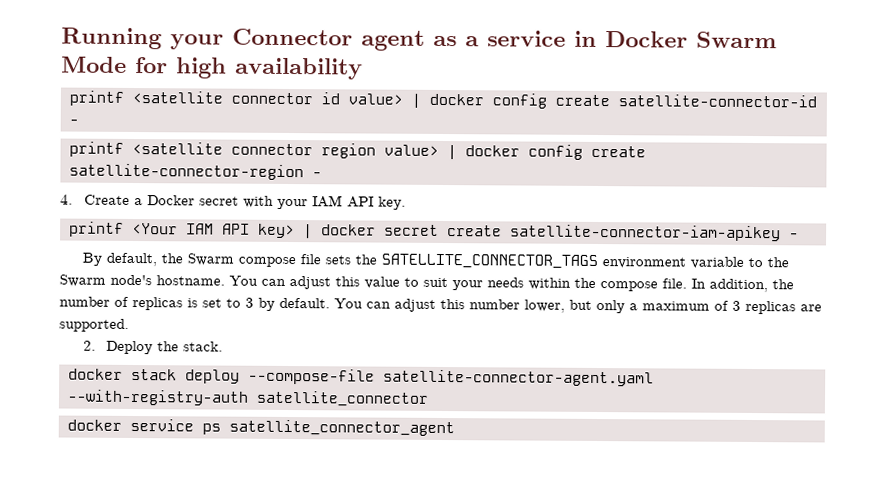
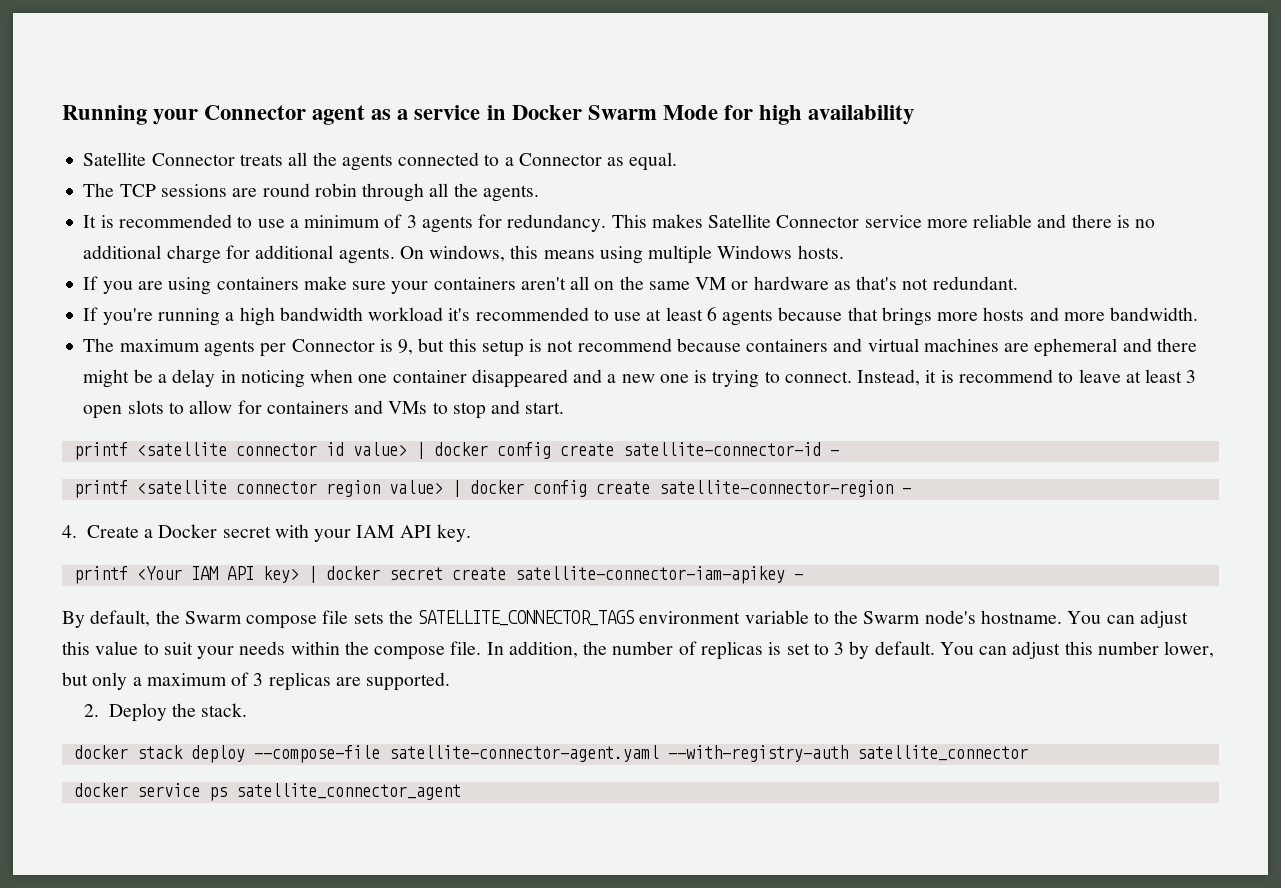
(363, 68) none -> [83,152,678,171] [83,183,539,202] [83,214,1156,233] [83,245,844,264] [83,276,1018,295] [83,307,1199,326] [83,338,1198,357] [83,369,1197,388] [83,400,565,419] // Satellite Connector treats all the agents connected to a Connector as equal. // The TCP sessions are round robin through all the agents. // It is recommended to use a minimum of 3 agents for redundancy. This makes Satellite Connector service more reliable and there is no additional charge for additional agents. On windows, this means using multiple Windows hosts. // If you are using containers make sure your containers aren't all on the same VM or hardware as that's not redundant. // If you're running a high bandwidth workload it's recommended to use at least 6 agents because that brings more hosts and more bandwidth. // The maximum agents per Connector is 9, but this setup is not recommend because containers and virtual machines are ephemeral and there might be a delay in noticing when one container disappeared and a new one is trying to connect. Instead, it is recommend to leave at least 3 open slots to allow for containers and VMs to stop and start.

